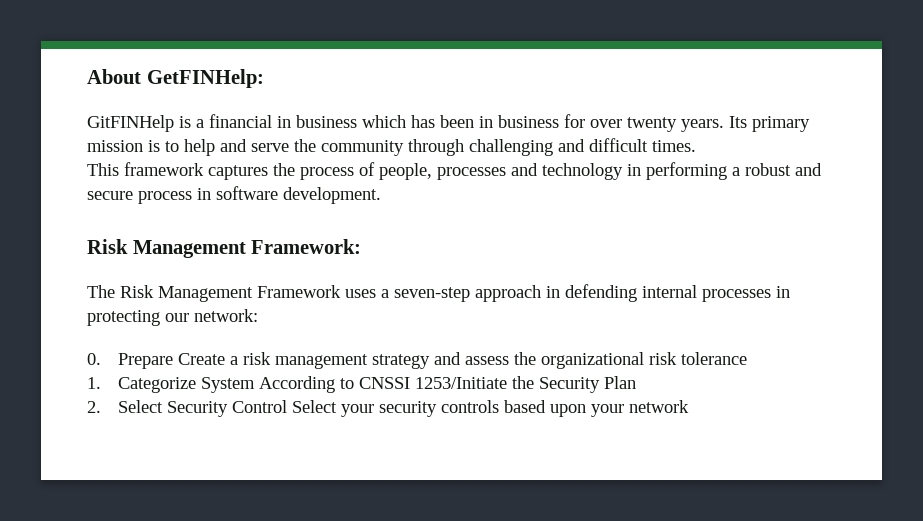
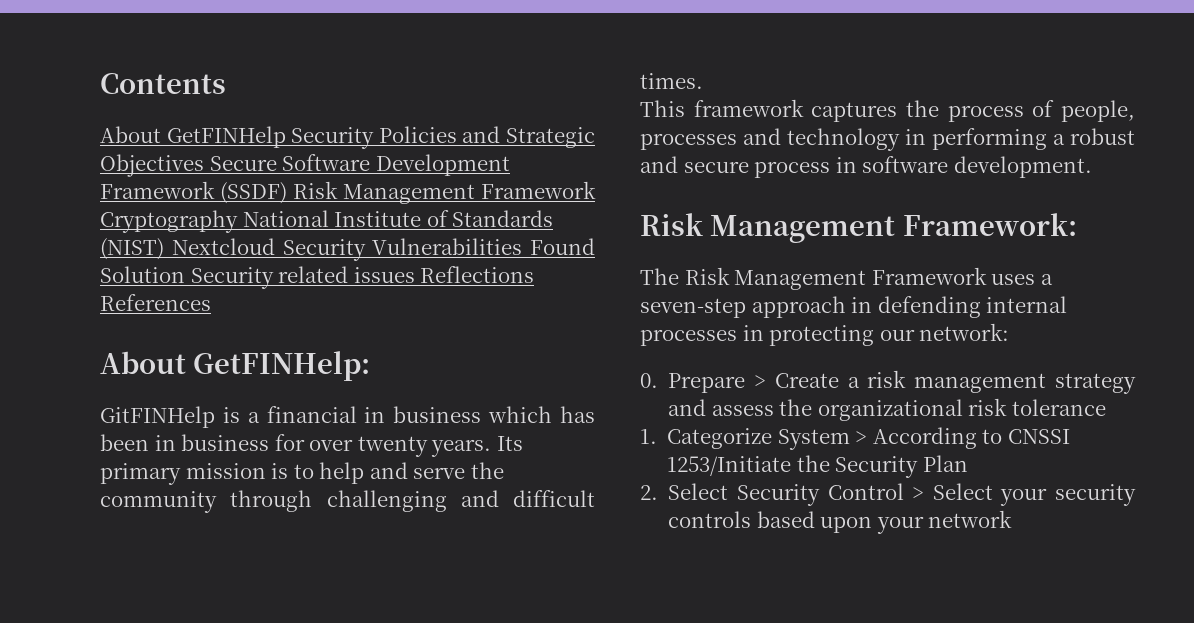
(87, 76) none -> [100,73,226,94] [100,126,596,149] [100,154,510,177] [100,181,596,204] [100,210,554,233] [100,238,595,261] [100,266,535,289] [100,294,211,311] Contents // About GetFINHelp Security Policies and Strategic Objectives Secure Software Development Framework (SSDF) Risk Management Framework Cryptography National Institute of Standards (NIST) Nextcloud Security Vulnerabilities Found Solution Security related issues Reflections References //
(174, 361) none -> [754,375,767,388] >
(256, 385) none -> [855,431,868,444] >
(288, 406) none -> [912,487,925,500] >

